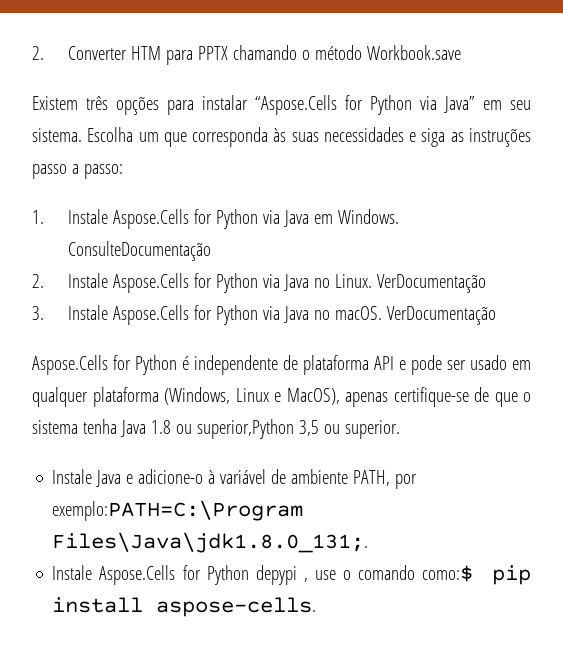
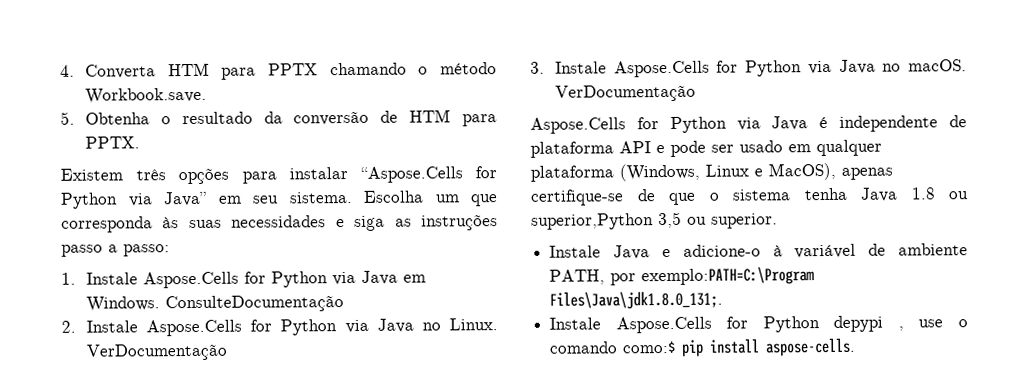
[32,46,128,60] 2. Converter -> [60,64,157,79] 4. Converta
[367,45,462,60] Workbook.save -> [85,87,208,104] [60,109,498,127] [85,136,141,149] Workbook.save. // 5. Obtenha o resultado da conversão de HTM para PPTX.
(177, 365) none -> [736,116,809,131] via Java

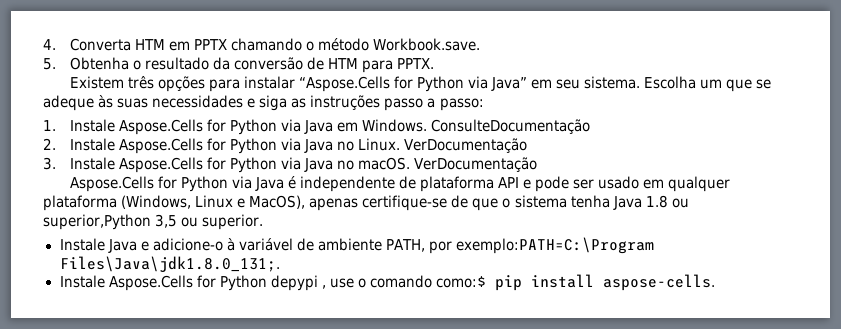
[221,67,257,80] para -> [168,41,190,51] em
[61,216,153,233] corresponda -> [756,79,772,89] [43,95,94,111] se adeque

